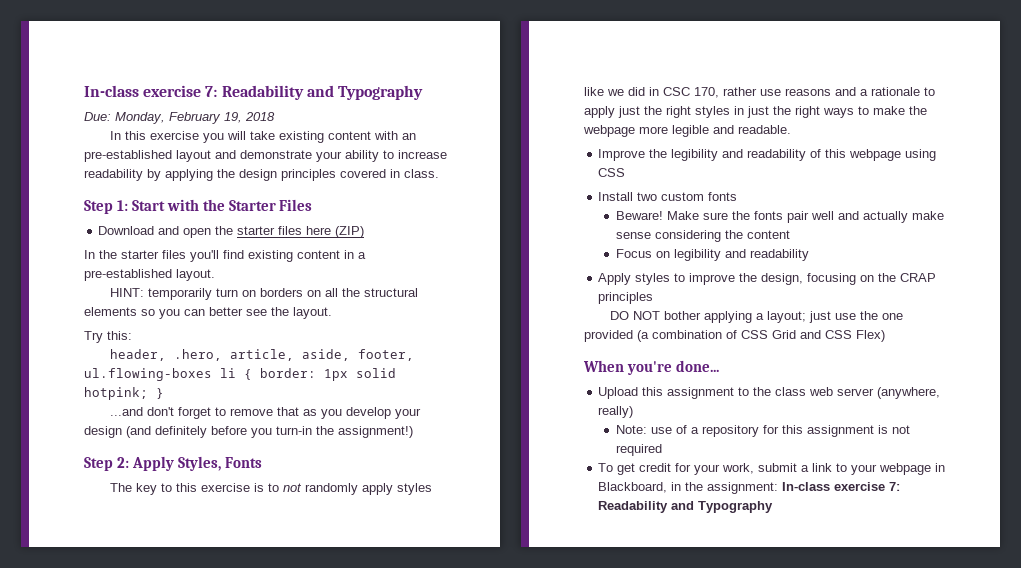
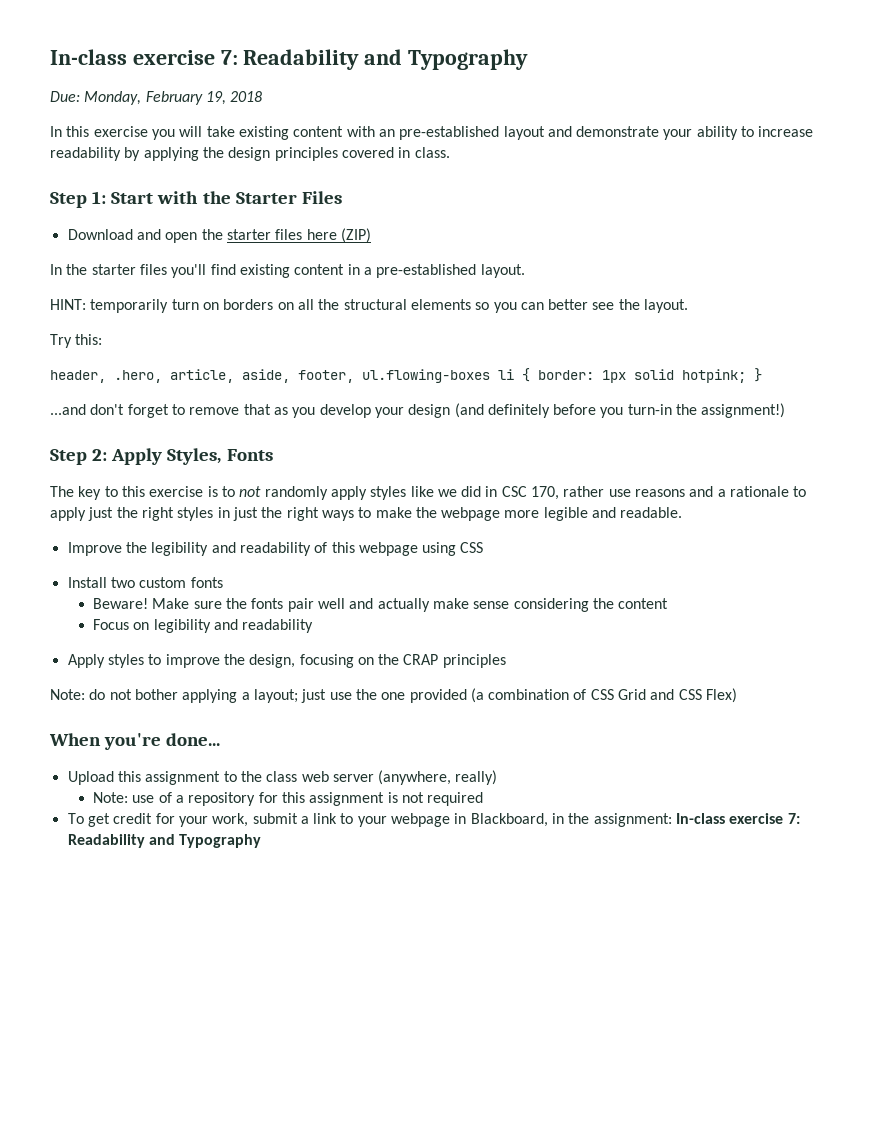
[610,311,661,320] DO NOT -> [50,689,132,700] Note: do not

